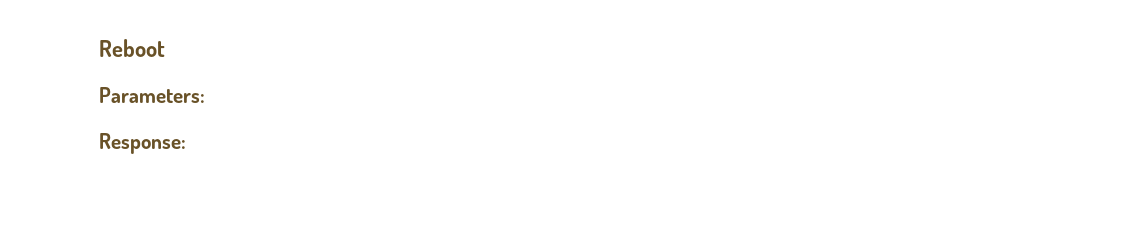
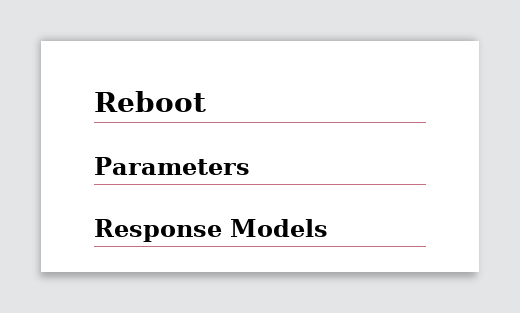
[99,87,205,103] [99,133,186,154] Parameters: // Response: -> [94,157,250,175] [94,219,328,242] Parameters // Response Models

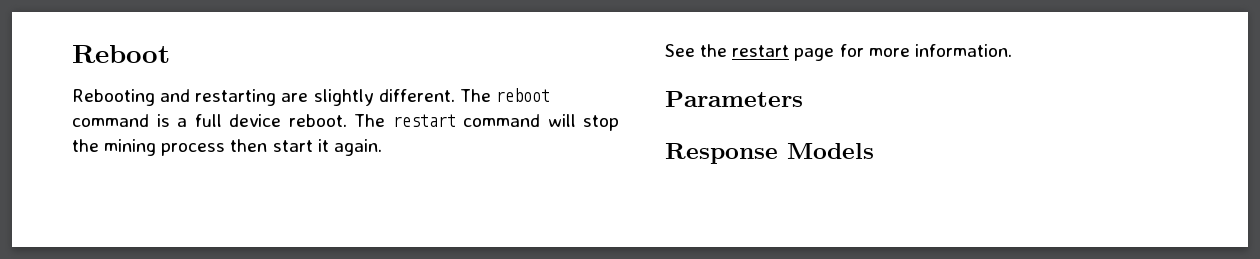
(206, 101) none -> [72,88,550,106] [72,114,619,131] [72,139,382,156] [665,44,1012,61] // Rebooting and restarting are slightly different. The reboot command is a full device reboot. The restart command will stop the mining process then start it again. // See the restart page for more information.

